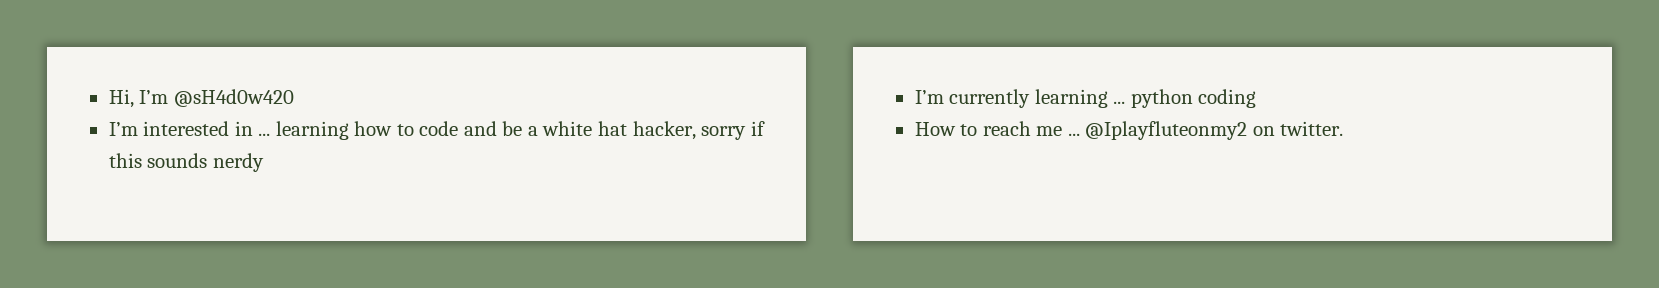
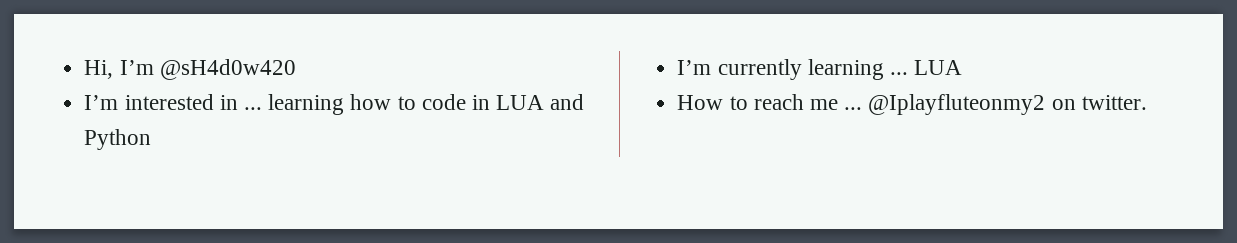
[463,121,765,140] [108,153,264,172] and be a white hat hacker, sorry if this sounds nerdy -> [471,94,585,110] [84,129,152,150] in LUA and Python
[1130,89,1257,108] python coding -> [914,60,963,75] LUA

